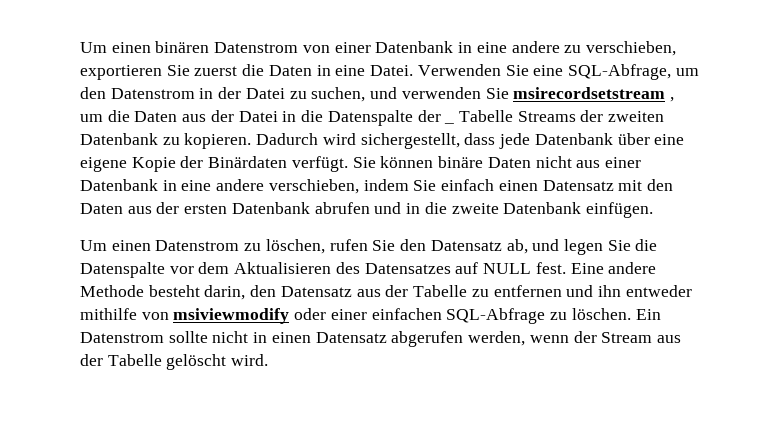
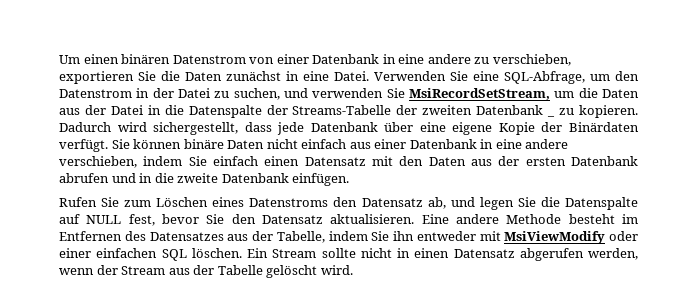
[194,64,312,76] zuerst die Daten -> [161,71,281,81] die Daten zunächst
[513,87,674,102] msirecordsetstream , -> [409,88,550,100] MsiRecordSetStream,
[444,122,455,124] [458,110,576,122] _ Tabelle Streams -> [292,105,392,115] Streams-Tabelle
(158, 139) none -> [547,115,556,117] _
(572, 162) none -> [301,139,347,149] einfach
[80,239,396,254] Um einen Datenstrom zu löschen, rufen Sie -> [59,197,329,207] Rufen Sie zum Löschen eines Datenstroms
[169,262,657,274] [80,285,692,300] [80,308,290,324] vor dem Aktualisieren des Datensatzes auf NULL fest. Eine andere Methode besteht darin, den Datensatz aus der Tabelle zu entfernen und ihn entweder mithilfe von msiviewmodify -> [59,214,638,226] [59,231,606,244] auf NULL fest, bevor Sie den Datensatz aktualisieren. Eine andere Methode besteht im Entfernen des Datensatzes aus der Tabelle, indem Sie ihn entweder mit MsiViewModify
[446,308,568,324] SQL-Abfrage zu -> [161,249,187,261] SQL
[80,332,164,343] Datenstrom -> [272,249,317,258] Stream

